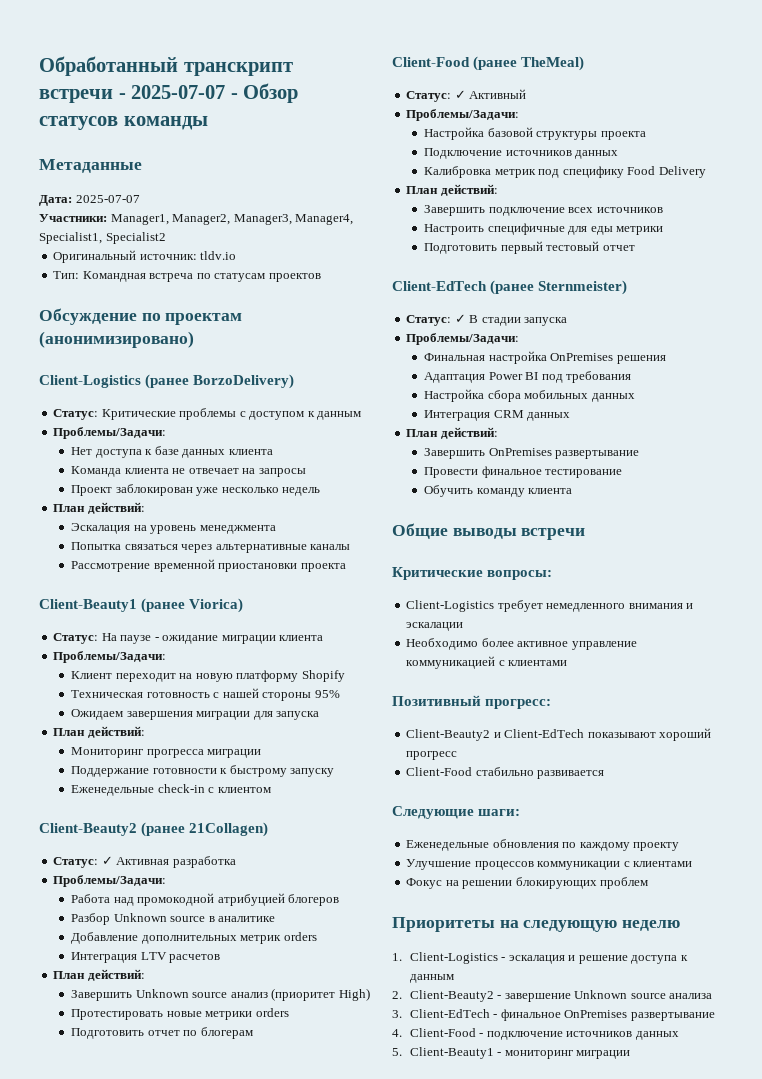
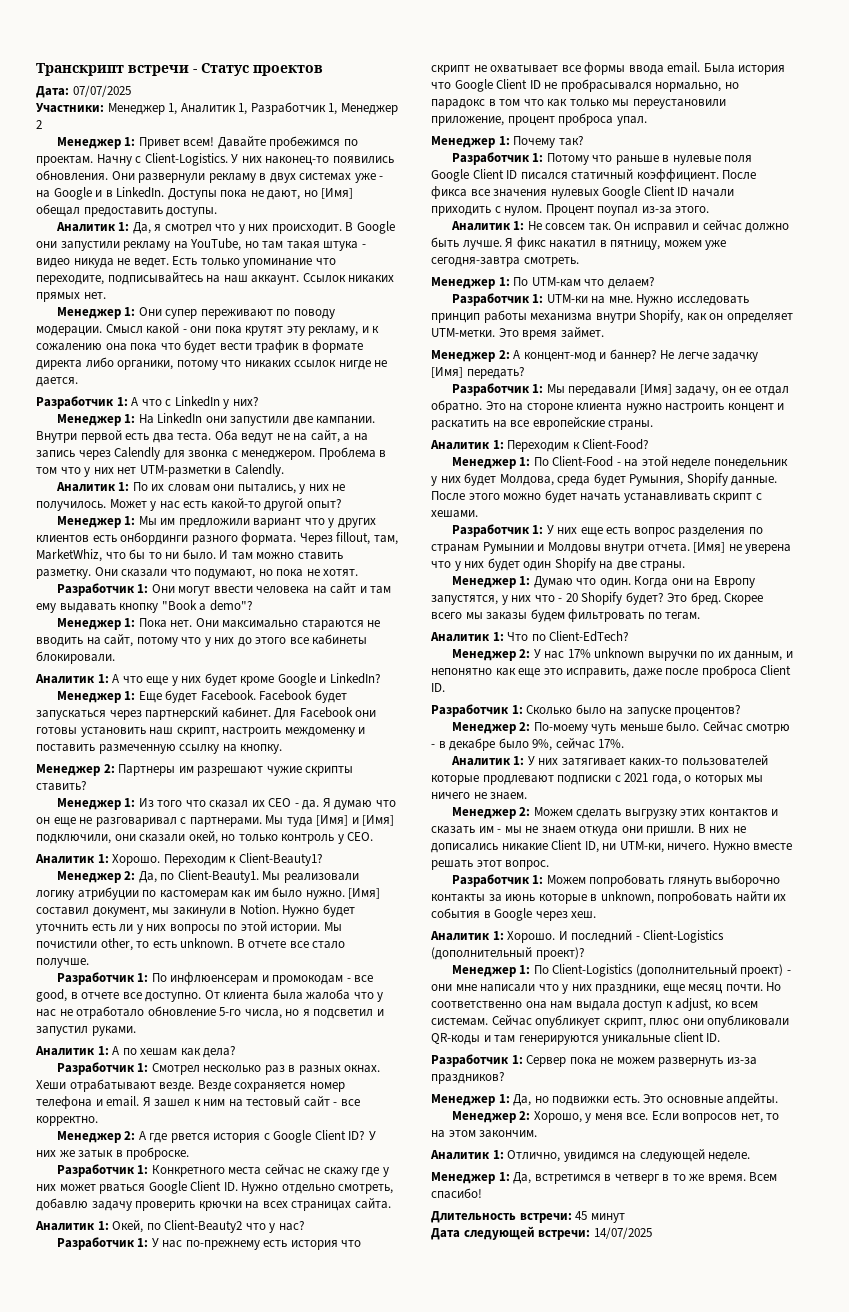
[39,56,293,76] [39,83,299,103] [39,116,208,130] [39,159,142,173] Обработанный транскрипт встречи - 2025-07-07 - Обзор статусов команды // Метаданные -> [36,63,323,76] Транскрипт встречи - Статус проектов
[75,195,140,203] 2025-07-07 -> [72,85,131,97] 07/07/2025
[110,214,354,225] [39,232,166,244] [53,250,237,263] [53,271,321,282] [39,308,243,325] [39,331,194,348] [39,374,295,389] [53,408,362,420] [53,427,167,439] [71,446,273,458] [71,466,306,477] [71,484,321,496] [53,502,145,514] [71,523,276,534] [71,542,351,553] [71,559,346,572] [39,598,244,613] [53,633,324,644] [53,651,167,663] [71,670,345,682] [71,688,340,701] [71,709,320,720] [53,726,145,738] [71,747,262,758] [71,765,335,777] [71,784,271,796] [39,822,269,837] [53,856,236,868] [53,875,167,887] [71,893,340,906] [71,913,276,925] [71,932,317,944] [71,952,221,963] [53,969,145,981] [71,988,370,1001] [71,1008,289,1020] [71,1027,253,1039] [392,56,585,71] [406,89,527,102] [406,109,520,121] [424,127,646,140] [424,148,619,159] [424,166,706,178] [406,184,498,196] [424,205,663,216] [424,223,664,235] [424,241,635,254] [392,280,628,295] [406,314,568,326] [406,333,520,345] [424,351,666,364] [424,371,632,383] [424,389,635,402] [424,410,571,421] [406,427,498,439] [424,448,640,459] [424,466,623,478] [424,485,573,497] [392,523,586,540] [392,567,553,580] [406,600,694,612] [406,622,464,631] [406,638,637,650] [406,656,568,669] [392,695,552,709] [406,728,712,741] [406,751,458,760] [406,767,605,779] [392,806,521,819] [406,839,680,851] [406,859,693,870] [406,877,649,889] [392,917,681,932] [392,952,688,964] [409,974,454,983] [392,990,713,1002] [392,1009,715,1021] [392,1028,679,1040] [392,1047,631,1059] Manager1, Manager2, Manager3, Manager4, Specialist1, Specialist2 // Оригинальный источник: tldv.io // Тип: Командная встреча по статусам проектов // Обсуждение по проектам (анонимизировано) // Client-Logistics (ранее BorzoDelivery) // Статус: Критические проблемы с доступом к данным // Проблемы/Задачи: // Нет доступа к базе данных клиента // Команда клиента не отвечает на запросы // Проект заблокирован уже несколько недель // План действий: // Эскалация на уровень менеджмента // Попытка связаться через альтернативные каналы // Рассмотрение временной приостановки проекта // Client-Beauty1 (ранее Viorica) // Статус: На паузе - ожидание миграции клиента // Проблемы/Задачи: // Клиент переходит на новую платформу Shopify // Техническая готовность с нашей стороны 95% // Ожидаем завершения миграции для запуска // План действий: // Мониторинг прогресса миграции // Поддержание готовности к быстрому запуску // Еженедельные check-in с клиентом // Client-Beauty2 (ранее 21Collagen) // Статус: ✓ Активная разработка // Проблемы/Задачи: // Работа над промокодной атрибуцией блогеров // Разбор Unknown source в аналитике // Добавление дополнительных метрик orders // Интеграция LTV расчетов // План действий: // Завершить Unknown source анализ (приоритет High) // Протестировать новые метрики orders // Подготовить отчет по блогерам // Client-Food (ранее TheMeal) // Статус: ✓ Активный // Проблемы/Задачи: // Настройка базовой структуры проекта // Подключение источников данных // Калибровка метрик под специфику Food Delivery // План действий: // Завершить подключение всех источников // Настроить специфичные для еды метрики // Подготовить первый тестовый отчет // Client-EdTech (ранее Sternmeister) // Статус: ✓ В стадии запуска // Проблемы/Задачи: // Финальная настройка OnPremises решения // Адаптация Power BI под требования // Настройка сбора мобильных данных // Интеграция CRM данных // План действий: // Завершить OnPremises развертывание // Провести финальное тестирование // Обучить команду клиента // Общие выводы встречи // Критические вопросы: // Client-Logistics требует немедленного внимания и эскалации // Необходимо более активное управление коммуникацией с клиентами // Позитивный прогресс: // Client-Beauty2 и Client-EdTech показывают хороший прогресс // Client-Food стабильно развивается // Следующие шаги: // Еженедельные обновления по каждому проекту // Улучшение процессов коммуникации с клиентами // Фокус на решении блокирующих проблем // Приоритеты на следующую неделю // 1. Client-Logistics - эскалация и решение доступа к данным // 2. Client-Beauty2 - завершение Unknown source анализа // 3. Client-EdTech - финальное OnPremises развертывание // 4. Client-Food - подключение источников данных // 5. Client-Beauty1 - мониторинг миграции -> [107,102,398,115] [36,120,42,129] [56,136,358,149] [36,153,394,166] [36,170,384,183] [36,187,354,200] [36,204,218,217] [55,221,395,234] [36,238,366,251] [36,256,336,268] [36,272,395,285] [36,292,106,302] [56,307,335,319] [36,323,380,336] [36,340,364,353] [36,357,388,370] [36,377,78,387] [36,396,259,409] [56,413,376,426] [36,430,368,443] [36,447,387,460] [36,464,284,477] [55,482,346,494] [36,498,342,511] [56,516,376,528] [36,532,398,545] [36,549,343,562] [36,567,359,579] [56,583,392,596] [36,600,253,613] [56,618,381,630] [36,634,368,647] [36,651,115,664] [35,673,381,686] [56,690,347,703] [36,707,377,720] [36,727,366,737] [36,744,283,754] [36,764,354,776] [36,781,87,791] [56,798,396,810] [36,815,395,827] [36,831,374,844] [35,853,323,866] [56,870,359,883] [36,887,381,900] [36,904,355,917] [36,921,342,934] [36,938,346,951] [36,958,89,968] [56,972,374,985] [36,989,384,1002] [36,1006,384,1019] [36,1026,136,1036] [35,1046,237,1058] [56,1062,381,1075] [36,1079,345,1092] [36,1096,360,1109] [36,1116,98,1126] [56,1130,376,1143] [36,1147,190,1160] [56,1164,389,1177] [36,1181,394,1194] [36,1198,391,1211] [35,1220,305,1233] [56,1237,362,1250] [431,62,786,75] [431,79,739,92] [431,99,726,109] [431,113,647,126] [431,136,584,148] [451,152,753,165] [431,169,757,182] [431,186,734,199] [431,204,710,216] [450,220,790,233] [431,237,727,250] [431,257,579,267] [431,277,655,289] [451,293,749,306] [431,310,793,323] [431,327,604,340] [431,349,759,362] [431,367,525,379] [451,383,789,396] [431,400,785,413] [431,417,654,430] [430,439,650,452] [451,456,788,469] [431,473,778,486] [431,490,762,503] [431,510,478,518] [451,524,763,537] [431,542,792,554] [431,558,686,571] [451,576,755,588] [431,592,764,605] [431,609,701,622] [430,631,630,642] [451,648,793,661] [431,665,792,678] [431,683,445,692] [431,704,742,717] [451,721,791,734] [431,738,625,751] [450,755,768,766] [431,773,764,785] [431,792,528,800] [451,807,779,819] [431,824,746,836] [431,840,793,853] [431,860,550,870] [451,874,781,887] [431,891,787,904] [431,908,597,921] [430,930,725,943] [431,947,585,960] [451,964,791,977] [431,982,782,994] [431,998,759,1011] [431,1015,790,1028] [431,1032,721,1045] [431,1054,757,1067] [431,1072,505,1084] [431,1093,779,1106] [451,1111,780,1123] [431,1130,538,1138] [430,1149,751,1162] [431,1172,778,1184] [431,1188,482,1199] [431,1211,625,1223] [431,1226,652,1240] Менеджер 1, Аналитик 1, Разработчик 1, Менеджер 2 // Менеджер 1: Привет всем! Давайте пробежимся по проектам. Начну с Client-Logistics. У них наконец-то появились обновления. Они развернули рекламу в двух системах уже - на Google и в LinkedIn. Доступы пока не дают, но [Имя] обещал предоставить доступы. // Аналитик 1: Да, я смотрел что у них происходит. В Google они запустили рекламу на YouTube, но там такая штука - видео никуда не ведет. Есть только упоминание что переходите, подписывайтесь на наш аккаунт. Ссылок никаких прямых нет. // Менеджер 1: Они супер переживают по поводу модерации. Смысл какой - они пока крутят эту рекламу, и к сожалению она пока что будет вести трафик в формате директа либо органики, потому что никаких ссылок нигде не дается. // Разработчик 1: А что с LinkedIn у них? // Менеджер 1: На LinkedIn они запустили две кампании. Внутри первой есть два теста. Оба ведут не на сайт, а на запись через Calendly для звонка с менеджером. Проблема в том что у них нет UTM-разметки в Calendly. // Аналитик 1: По их словам они пытались, у них не получилось. Может у нас есть какой-то другой опыт? // Менеджер 1: Мы им предложили вариант что у других клиентов есть онбординги разного формата. Через fillout, там, MarketWhiz, что бы то ни было. И там можно ставить разметку. Они сказали что подумают, но пока не хотят. // Разработчик 1: Они могут ввести человека на сайт и там ему выдавать кнопку "Book a demo"? // Менеджер 1: Пока нет. Они максимально стараются не вводить на сайт, потому что у них до этого все кабинеты блокировали. // Аналитик 1: А что еще у них будет кроме Google и LinkedIn? // Менеджер 1: Еще будет Facebook. Facebook будет запускаться через партнерский кабинет. Для Facebook они готовы установить наш скрипт, настроить междоменку и поставить размеченную ссылку на кнопку. // Менеджер 2: Партнеры им разрешают чужие скрипты ставить? // Менеджер 1: Из того что сказал их СЕО - да. Я думаю что он еще не разговаривал с партнерами. Мы туда [Имя] и [Имя] подключили, они сказали окей, но только контроль у CEO. // Аналитик 1: Хорошо. Переходим к Client-Beauty1? // Менеджер 2: Да, по Client-Beauty1. Мы реализовали логику атрибуции по кастомерам как им было нужно. [Имя] составил документ, мы закинули в Notion. Нужно будет уточнить есть ли у них вопросы по этой истории. Мы почистили other, то есть unknown. В отчете все стало получше. // Разработчик 1: По инфлюенсерам и промокодам - все good, в отчете все доступно. От клиента была жалоба что у нас не отработало обновление 5-го числа, но я подсветил и запустил руками. // Аналитик 1: А по хешам как дела? // Разработчик 1: Смотрел несколько раз в разных окнах. Хеши отрабатывают везде. Везде сохраняется номер телефона и email. Я зашел к ним на тестовый сайт - все корректно. // Менеджер 2: А где рвется история с Google Client ID? У них же затык в проброске. // Разработчик 1: Конкретного места сейчас не скажу где у них может рваться Google Client ID. Нужно отдельно смотреть, добавлю задачу проверить крючки на всех страницах сайта. // Аналитик 1: Окей, по Client-Beauty2 что у нас? // Разработчик 1: У нас по-прежнему есть история что скрипт не охватывает все формы ввода email. Была история что Google Client ID не пробрасывался нормально, но парадокс в том что как только мы переустановили приложение, процент проброса упал. // Менеджер 1: Почему так? // Разработчик 1: Потому что раньше в нулевые поля Google Client ID писался статичный коэффициент. После фикса все значения нулевых Google Client ID начали приходить с нулом. Процент поупал из-за этого. // Аналитик 1: Не совсем так. Он исправил и сейчас должно быть лучше. Я фикс накатил в пятницу, можем уже сегодня-завтра смотреть. // Менеджер 1: По UTM-кам что делаем? // Разработчик 1: UTM-ки на мне. Нужно исследовать принцип работы механизма внутри Shopify, как он определяет UTM-метки. Это время займет. // Менеджер 2: А концент-мод и баннер? Не легче задачку [Имя] передать? // Разработчик 1: Мы передавали [Имя] задачу, он ее отдал обратно. Это на стороне клиента нужно настроить концент и раскатить на все европейские страны. // Аналитик 1: Переходим к Client-Food? // Менеджер 1: По Client-Food - на этой неделе понедельник у них будет Молдова, среда будет Румыния, Shopify данные. После этого можно будет начать устанавливать скрипт с хешами. // Разработчик 1: У них еще есть вопрос разделения по странам Румынии и Молдовы внутри отчета. [Имя] не уверена что у них будет один Shopify на две страны. // Менеджер 1: Думаю что один. Когда они на Европу запустятся, у них что - 20 Shopify будет? Это бред. Скорее всего мы заказы будем фильтровать по тегам. // Аналитик 1: Что по Client-EdTech? // Менеджер 2: У нас 17% unknown выручки по их данным, и непонятно как еще это исправить, даже после проброса Client ID. // Разработчик 1: Сколько было на запуске процентов? // Менеджер 2: По-моему чуть меньше было. Сейчас смотрю - в декабре было 9%, сейчас 17%. // Аналитик 1: У них затягивает каких-то пользователей которые продлевают подписки с 2021 года, о которых мы ничего не знаем. // Менеджер 2: Можем сделать выгрузку этих контактов и сказать им - мы не знаем откуда они пришли. В них не дописались никакие Client ID, ни UTM-ки, ничего. Нужно вместе решать этот вопрос. // Разработчик 1: Можем попробовать глянуть выборочно контакты за июнь которые в unknown, попробовать найти их события в Google через хеш. // Аналитик 1: Хорошо. И последний - Client-Logistics (дополнительный проект)? // Менеджер 1: По Client-Logistics (дополнительный проект) - они мне написали что у них праздники, еще месяц почти. Но соответственно она нам выдала доступ к adjust, ко всем системам. Сейчас опубликует скрипт, плюс они опубликовали QR-коды и там генерируются уникальные client ID. // Разработчик 1: Сервер пока не можем развернуть из-за праздников? // Менеджер 1: Да, но подвижки есть. Это основные апдейты. // Менеджер 2: Хорошо, у меня все. Если вопросов нет, то на этом закончим. // Аналитик 1: Отлично, увидимся на следующей неделе. // Менеджер 1: Да, встретимся в четверг в то же время. Всем спасибо! // Длительность встречи: 45 минут // Дата следующей встречи: 14/07/2025

